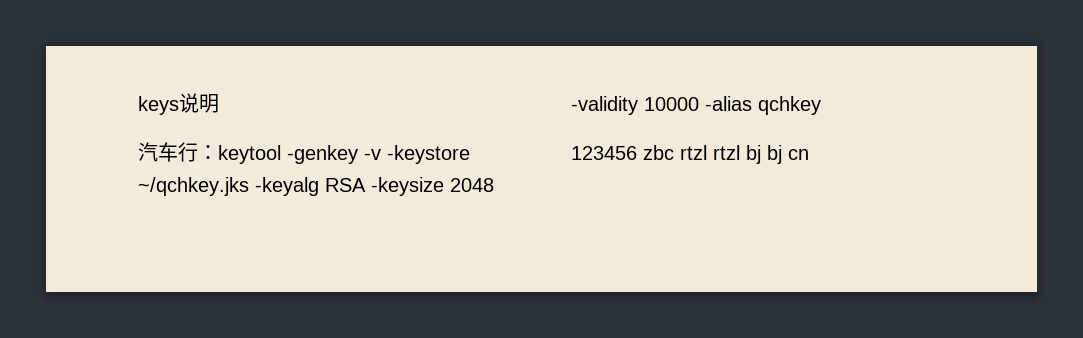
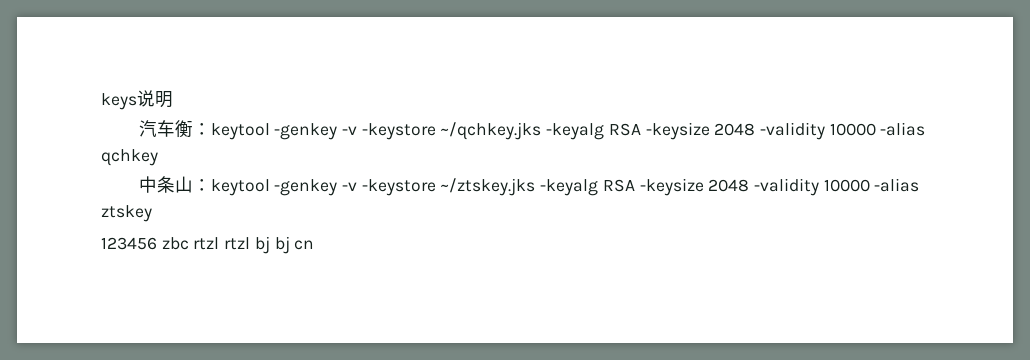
[178,142,198,162] 行 -> [174,120,193,138] 衡
(821, 105) none -> [138,176,920,196] [101,205,152,222] // 中条山：keytool -genkey -v -keystore ~/ztskey.jks -keyalg RSA -keysize 2048 -validity 10000 -alias ztskey

